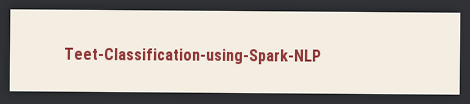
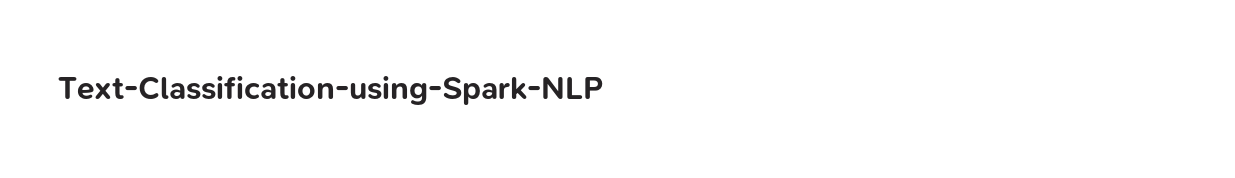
[63,47,322,65] Teet-Classification-using-Spark-NLP -> [58,76,603,105] Text-Classification-using-Spark-NLP

